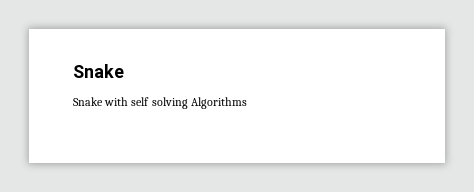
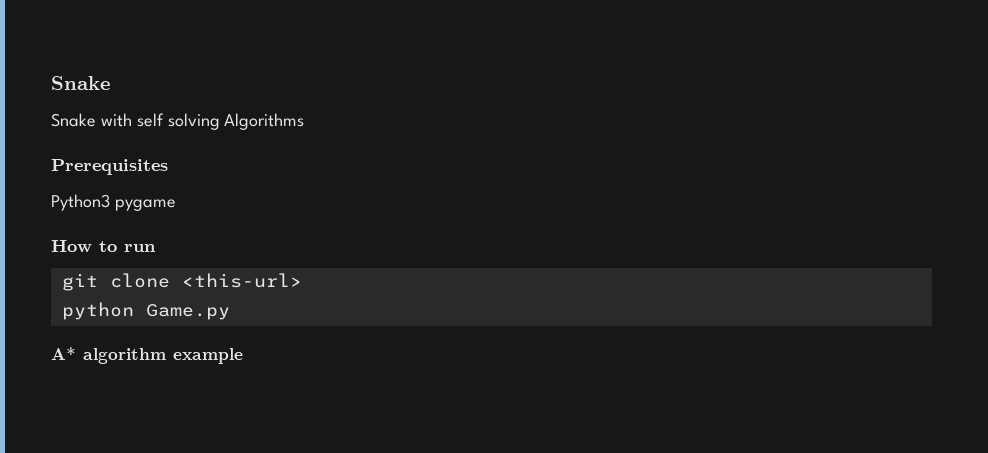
(247, 103) none -> [51,159,168,175] [51,194,176,211] [51,240,156,252] [61,273,302,291] [61,302,230,320] [51,347,243,364] // Prerequisites // Python3 pygame // How to run // git clone <this-url> // python Game.py // A* algorithm example

